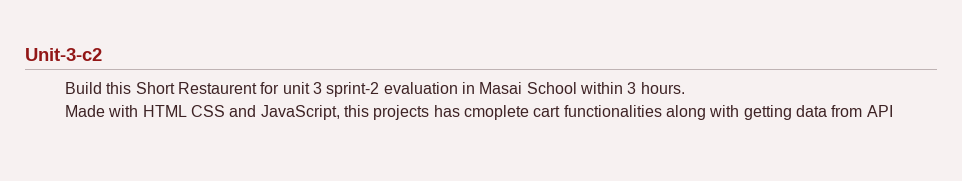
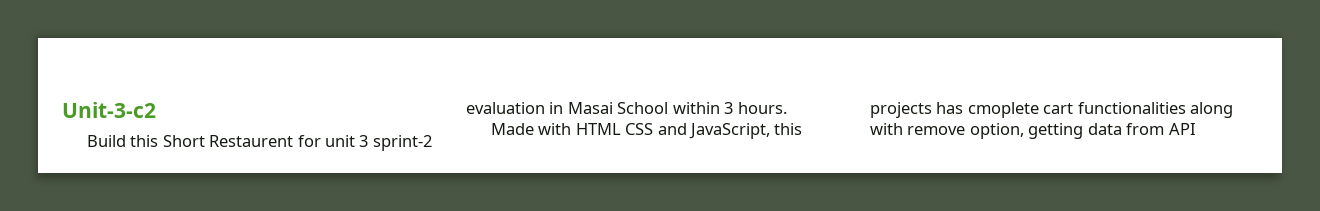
(740, 111) none -> [907,123,1024,139] remove option,

